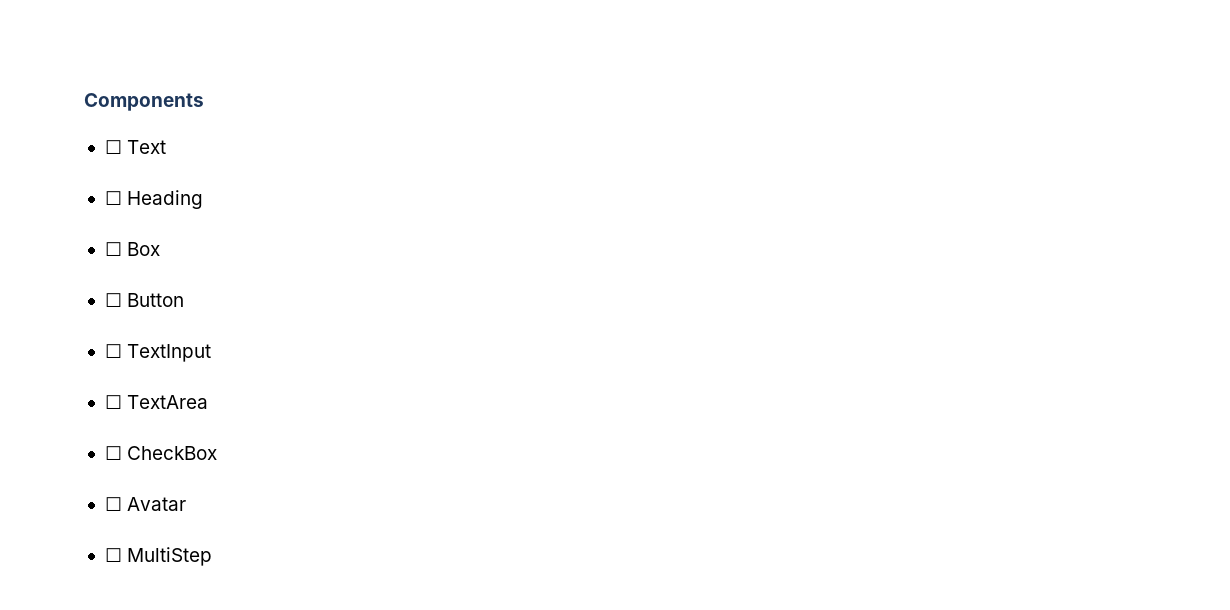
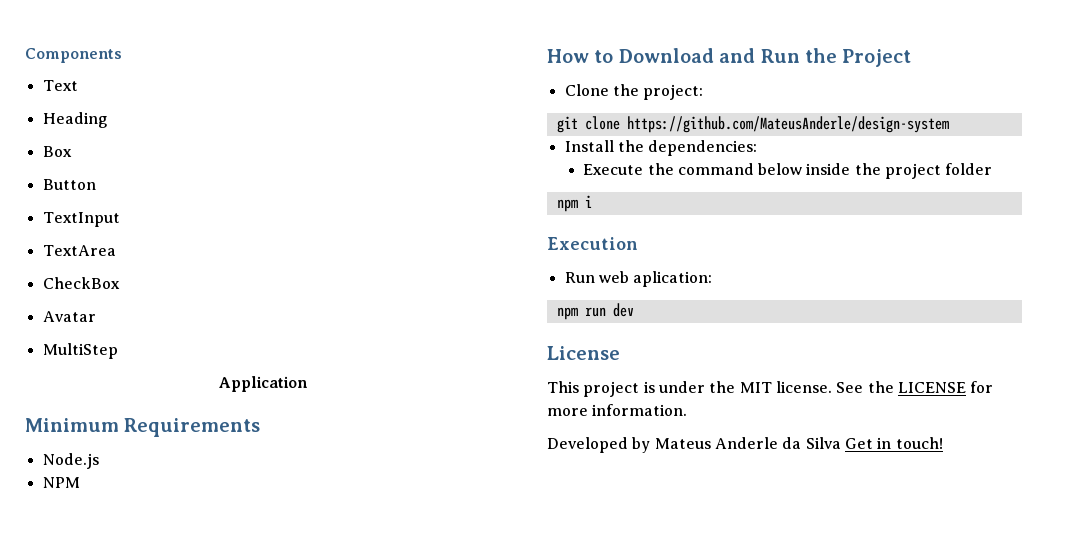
[104,140,122,154] ☐ -> (122, 55) none
[104,191,122,205] ☐ -> (78, 85) none
[104,242,122,256] ☐ -> (108, 120) none
[104,293,122,307] ☐ -> (72, 151) none
[104,344,122,358] ☐ -> (96, 184) none
[104,395,122,409] ☐ -> (120, 219) none
[104,446,122,460] ☐ -> (116, 250) none
[104,497,122,511] ☐ -> (120, 283) none
[104,548,122,562] ☐ -> (96, 316) none
(213, 556) none -> [218,376,308,392] [25,418,261,437] [42,453,99,469] [42,477,80,488] [547,48,912,67] [564,84,704,100] [556,116,949,133] [564,140,758,156] [583,163,993,179] [556,195,592,212] [547,237,638,250] [564,271,713,287] [556,303,634,320] [547,346,620,360] [547,381,994,397] [547,404,688,416] [547,437,943,453] // Application // Minimum Requirements // Node.js // NPM // How to Download and Run the Project // Clone the project: // git clone https://github.com/MateusAnderle/design-system // Install the dependencies: // Execute the command below inside the project folder // npm i // Execution // Run web aplication: // npm run dev // License // This project is under the MIT license. See the LICENSE for more information. // Developed by Mateus Anderle da Silva Get in touch!

